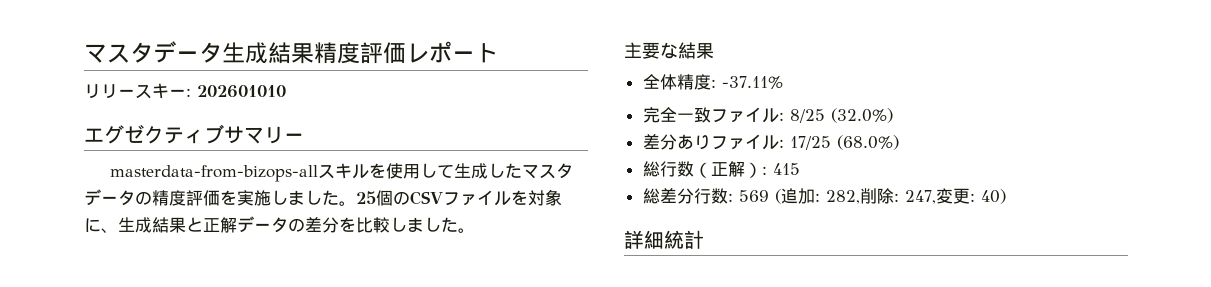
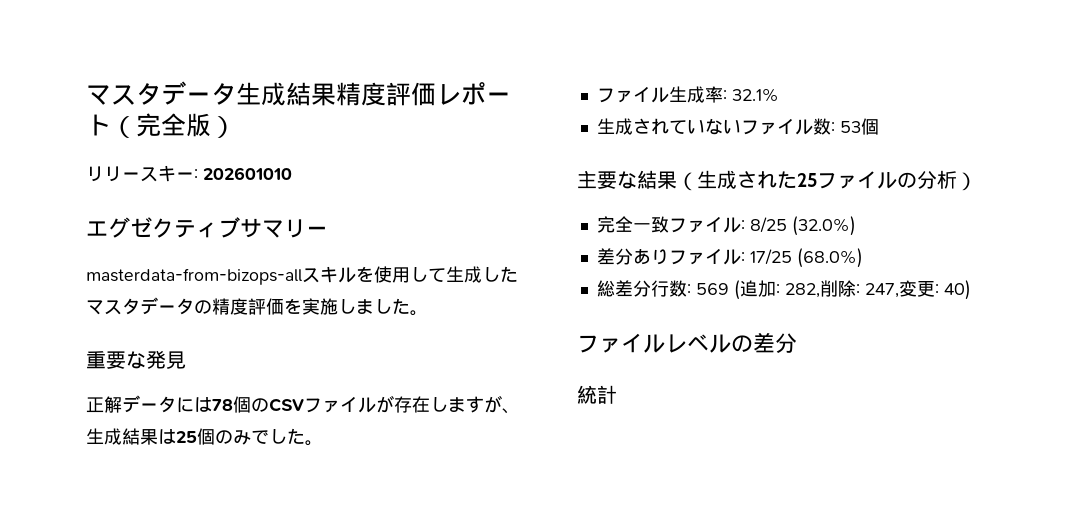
(498, 53) none -> [111,113,236,138] （完全版）
[356,189,562,206] [84,216,475,233] [624,42,714,59] [642,74,783,90] 25個のCSVファイルを対象に、生成結果と正解データの差分を比較しました。 // 主要な結果 // 全体精度: -37.11% -> [86,350,186,369] [86,395,520,414] [86,428,323,446] [596,86,779,103] [596,118,879,135] [577,170,977,191] // 重要な発見 // 正解データには78個のCSVファイルが存在しますが、生成結果は25個のみでした。 // ファイル生成率: 32.1% // 生成されていないファイル数: 53個 // 主要な結果（生成された25ファイルの分析）
[642,161,800,178] // 総行数（正解）: 415 -> (863, 258) none
[624,230,664,249] 詳細 -> [577,332,797,353] ファイルレベルの差分 //

